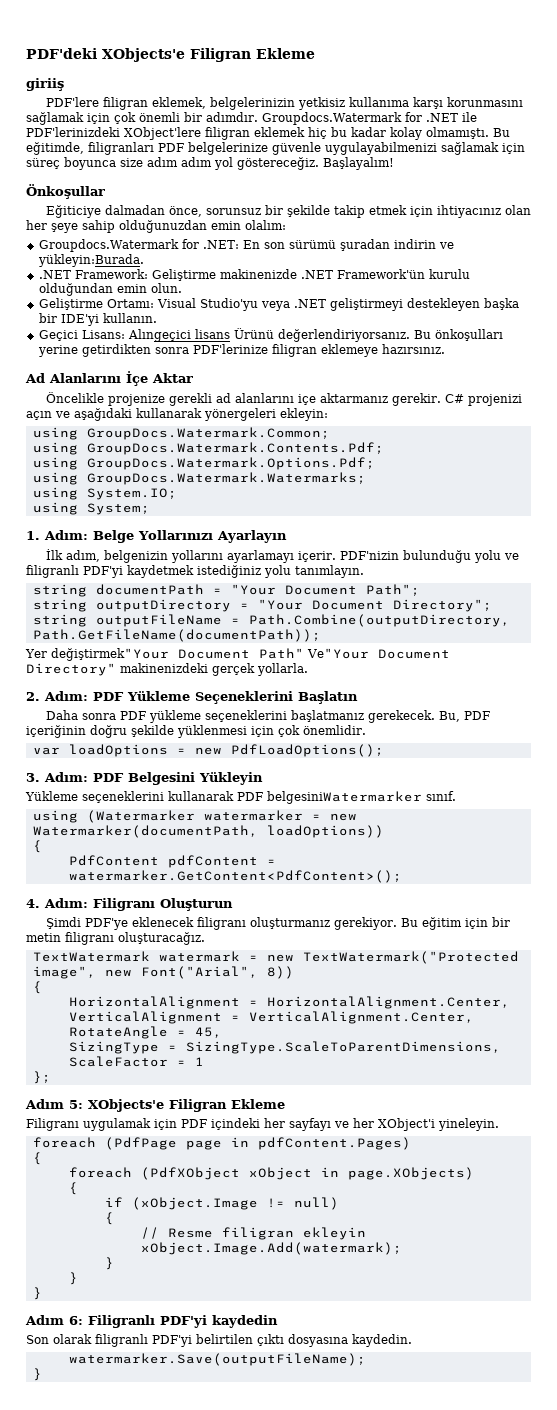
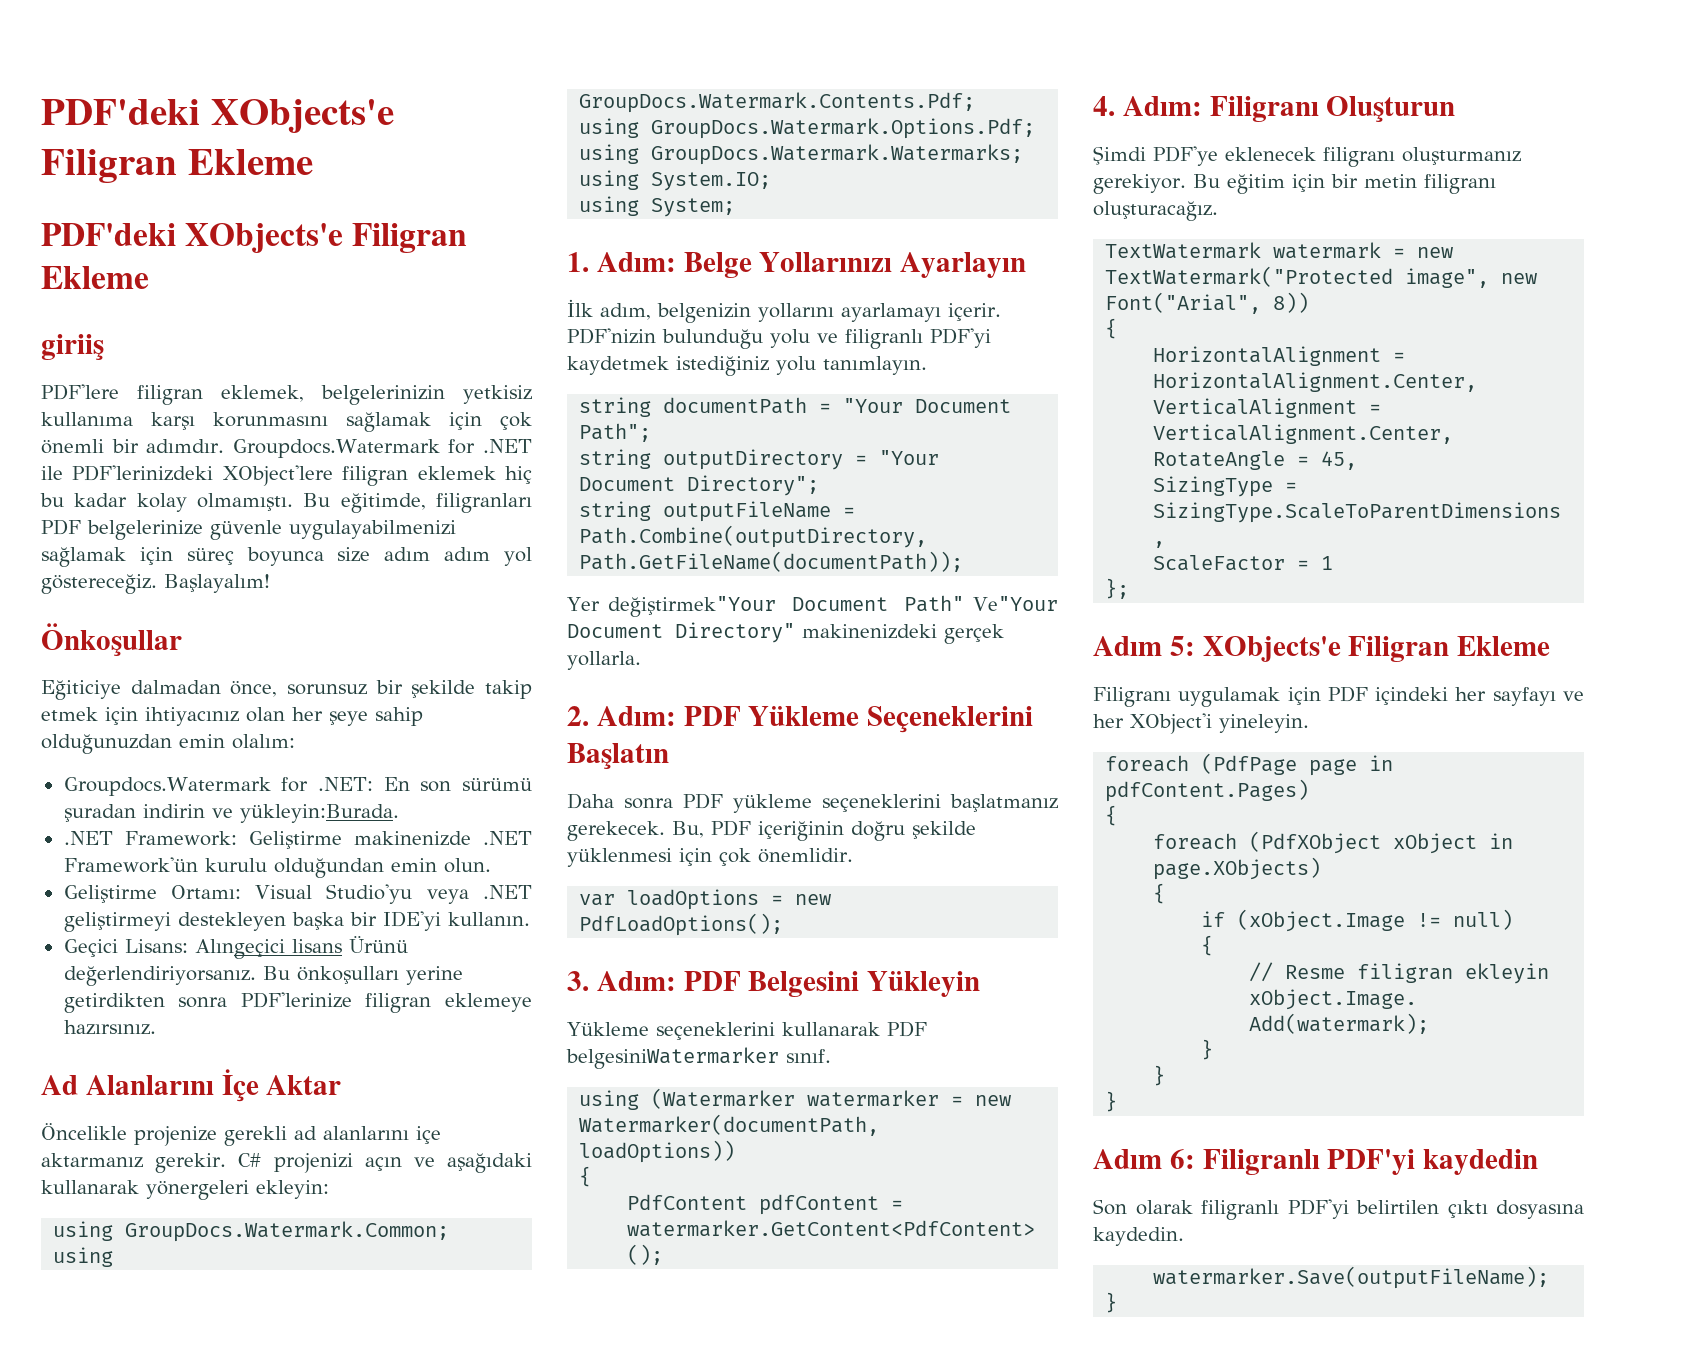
[26,48,315,62] PDF'deki XObjects'e Filigran Ekleme -> [41,99,394,133] [41,149,313,183] [41,223,468,253] [41,266,149,289] PDF'deki XObjects'e Filigran Ekleme // PDF'deki XObjects'e Filigran Ekleme

